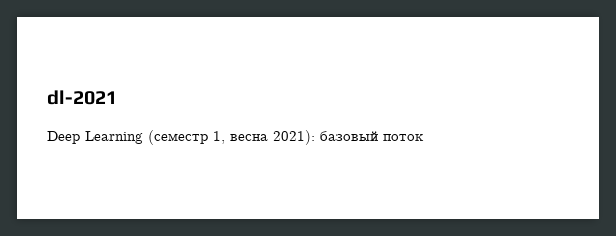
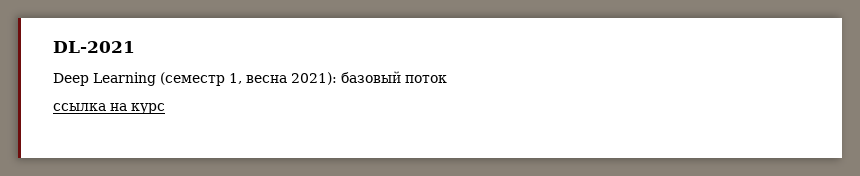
[47,90,117,105] dl-2021 -> [53,41,135,53] DL-2021
(424, 137) none -> [53,103,165,114] // ссылка на курс

